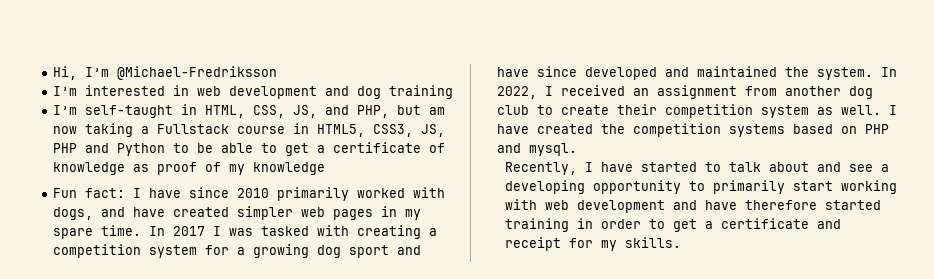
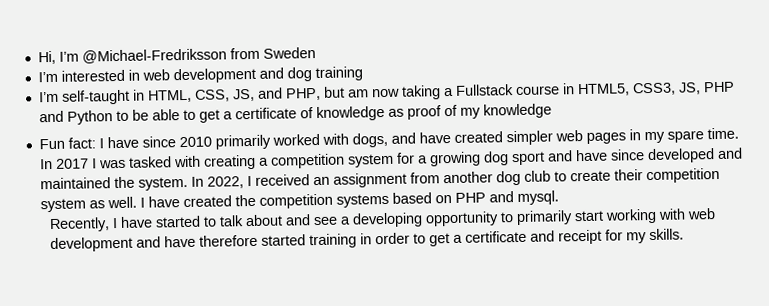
(278, 73) none -> [229,47,316,60] from Sweden

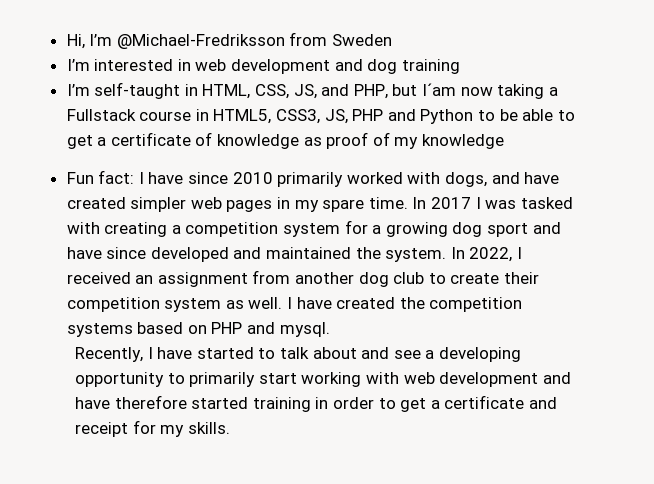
[347,89,369,98] am -> [422,83,457,96] I´am

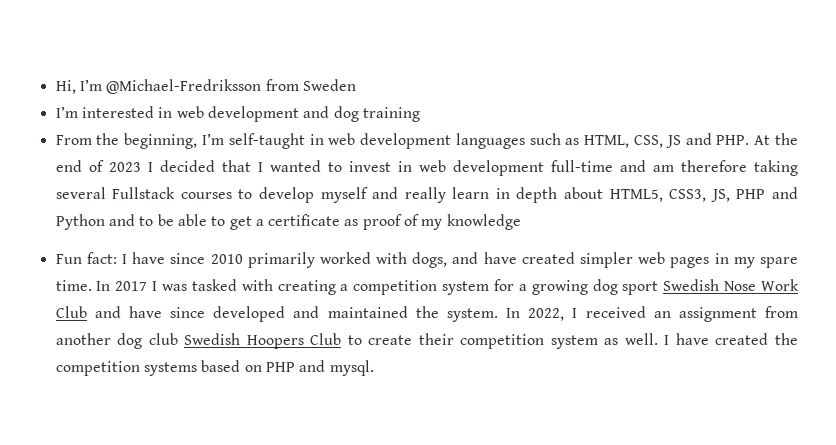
[66,82,558,99] [66,109,209,121] I’m self-taught in HTML, CSS, JS, and PHP, but I´am now taking a Fullstack course in -> [55,133,798,149] [55,160,798,176] [55,187,604,203] From the beginning, I’m self-taught in web development languages such as HTML, CSS, JS and PHP. At the end of 2023 I decided that I wanted to invest in web development full-time and am therefore taking several Fullstack courses to develop myself and really learn in depth about
(474, 116) none -> [108,214,135,226] and
[195,132,300,149] of knowledge -> (341, 220) none
(529, 230) none -> [663,279,800,291] [55,306,87,318] Swedish Nose Work Club
(425, 278) none -> [184,333,342,349] Swedish Hoopers Club
[75,347,521,362] [75,372,571,387] [75,395,557,412] [75,420,230,437] // Recently, I have started to talk about and see a developing opportunity to primarily start working with web development and have therefore started training in order to get a certificate and receipt for my skills. -> (374, 368) none

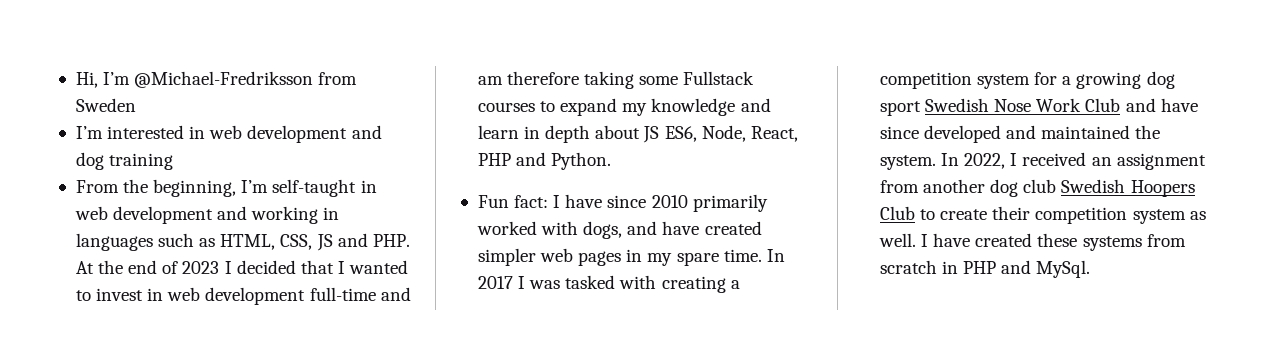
(452, 141) none -> [217,206,340,224] and working in
[55,187,106,199] several -> [639,76,679,85] some
[258,187,798,203] [55,214,521,230] develop myself and really learn in depth about HTML5, CSS3, JS, PHP and Python and to be able to get a certificate as proof of my knowledge -> [560,98,771,116] [477,125,798,143] [477,152,612,170] expand my knowledge and learn in depth about JS ES6, Node, React, PHP and Python.
[774,333,798,345] [55,360,374,376] the competition systems based on PHP and mysql. -> [1037,233,1186,251] [879,260,1091,278] these systems from scratch in PHP and MySql.

